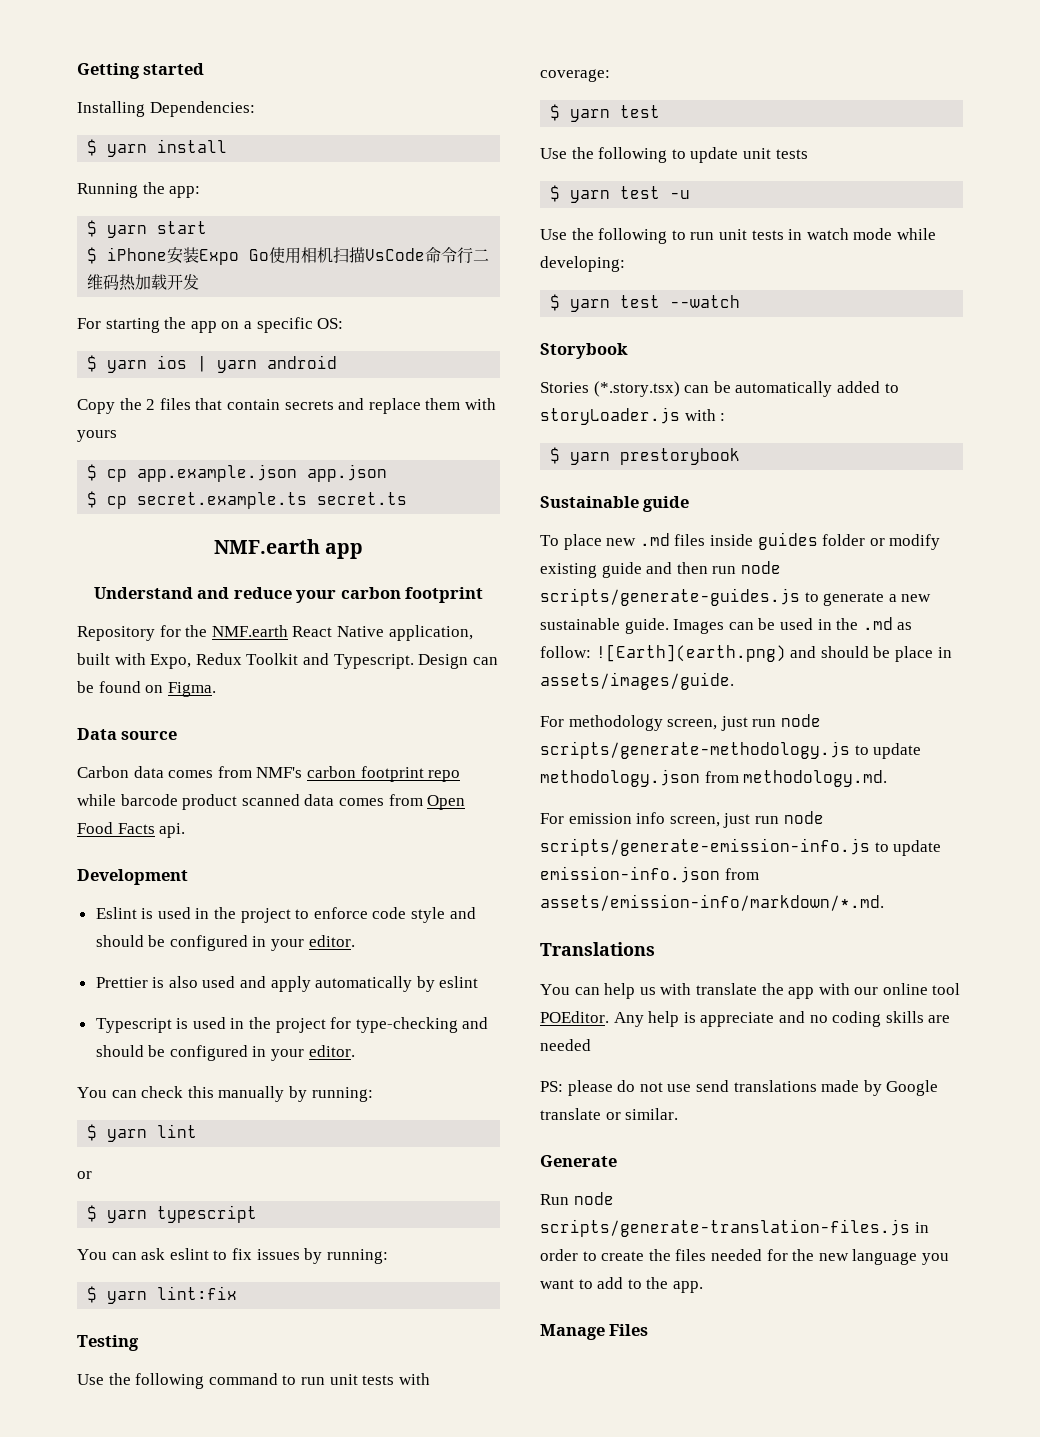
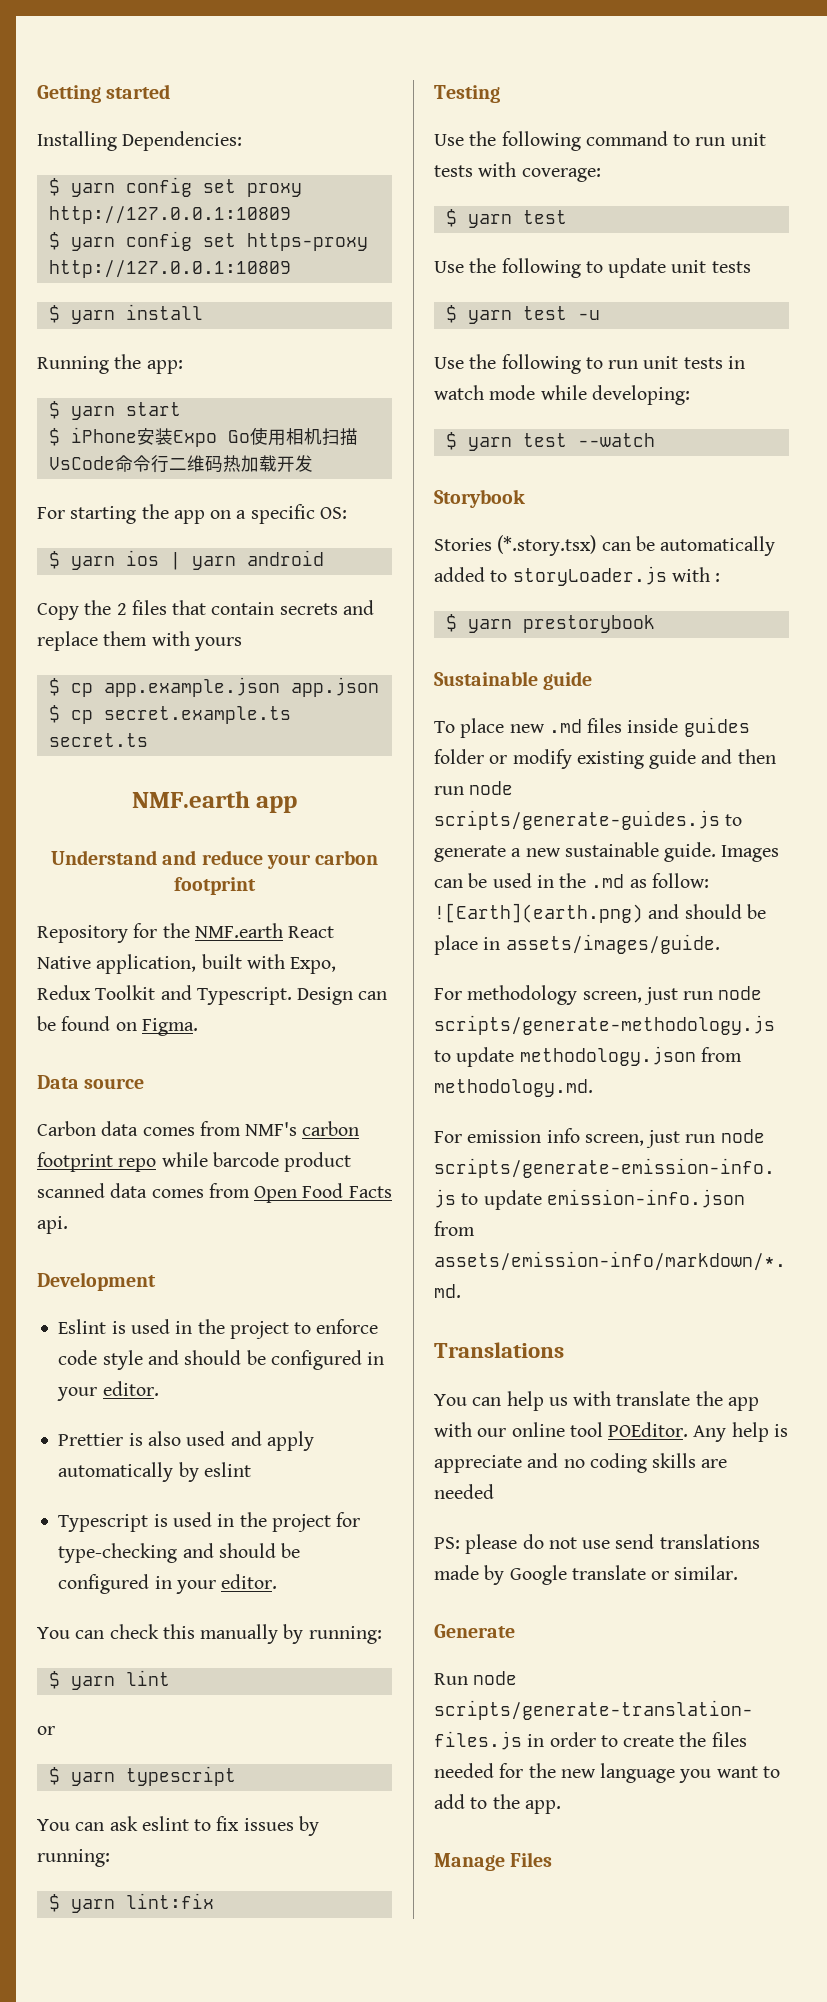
(255, 109) none -> [48,177,302,197] [48,206,291,224] [48,231,368,251] [48,260,291,278] // $ yarn config set proxy http://127.0.0.1:10809 // $ yarn config set https-proxy http://127.0.0.1:10809

